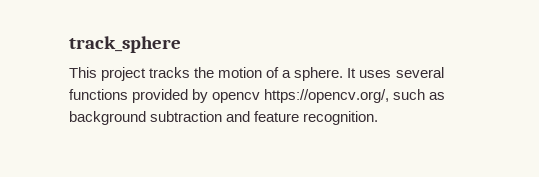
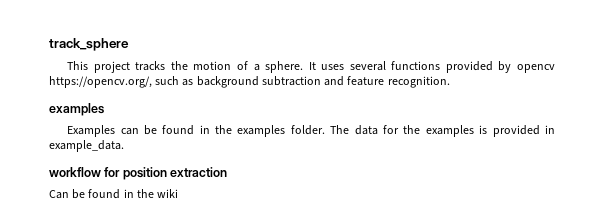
(379, 118) none -> [49,103,104,116] [67,125,555,137] [49,140,124,152] [49,167,228,180] [49,189,179,199] // examples // Examples can be found in the examples folder. The data for the examples is provided in example_data. // workflow for position extraction // Can be found in the wiki

